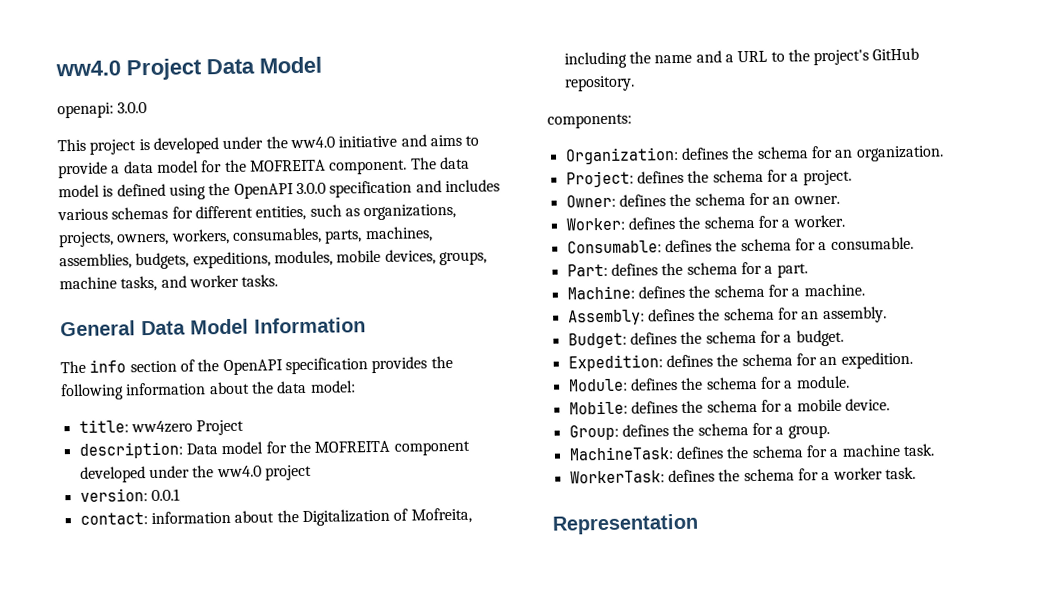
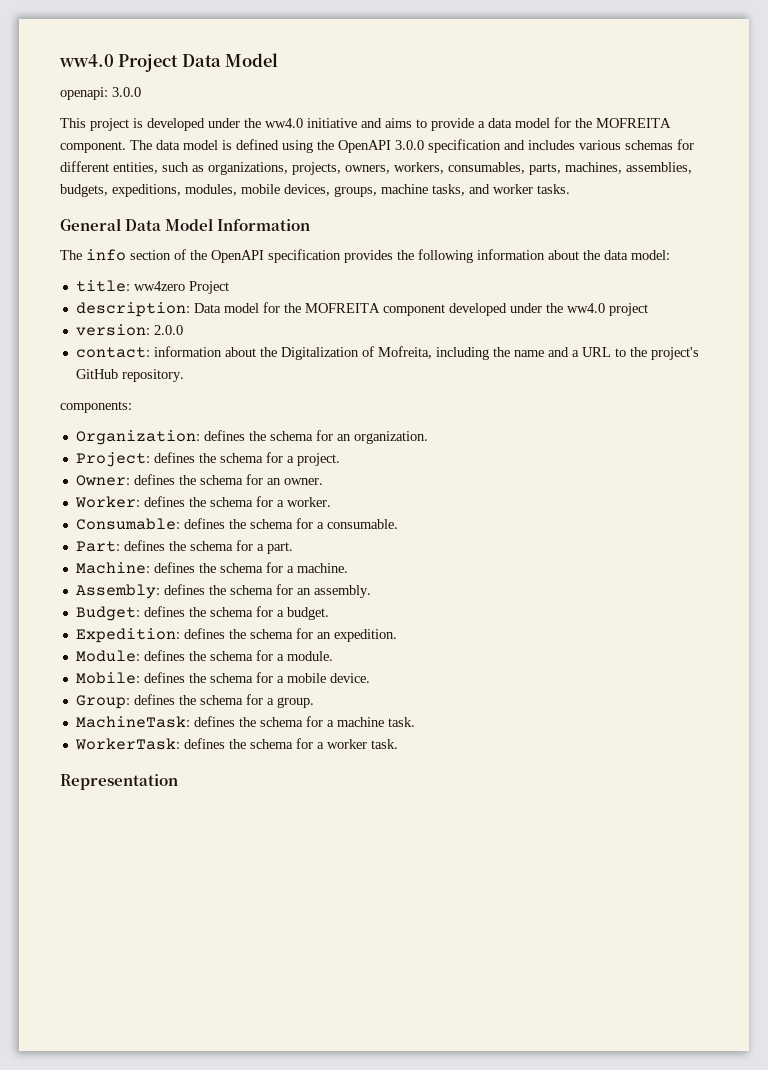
[150,488,180,502] 0.0.1 -> [153,325,183,335] 2.0.0

